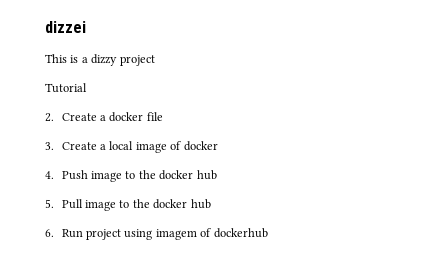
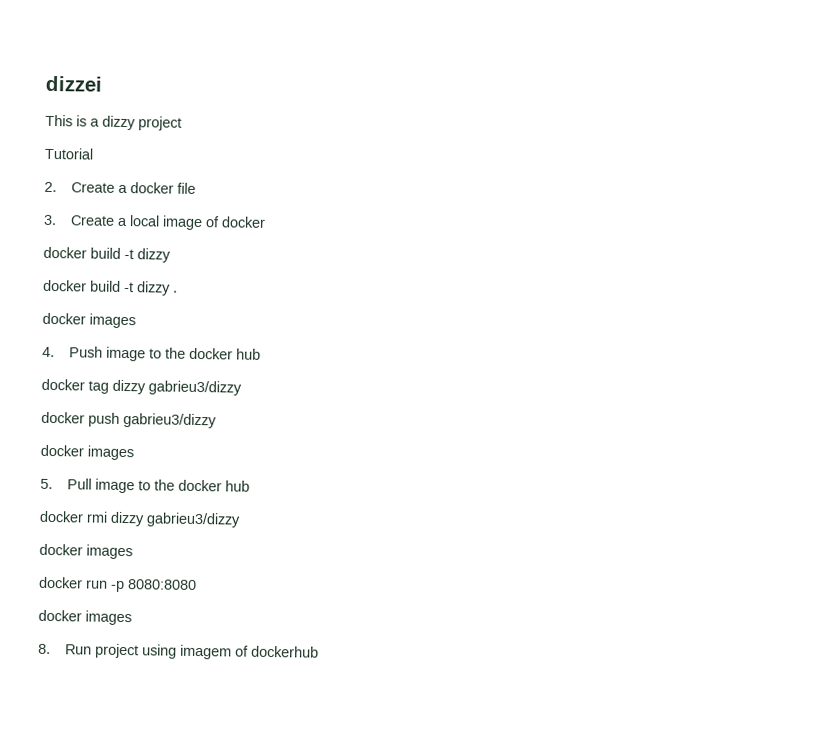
(218, 146) none -> [43,246,171,263] [43,279,178,296] [42,312,136,329] // docker build -t dizzy // docker build -t dizzy . // docker images
(217, 175) none -> [41,378,242,396] [41,411,217,429] [40,444,134,461] // docker tag dizzy gabrieu3/dizzy // docker push gabrieu3/dizzy // docker images
[45,229,54,237] 6. -> [39,510,241,528] [39,543,133,560] [39,576,197,593] [38,609,132,626] [38,643,51,655] docker rmi dizzy gabrieu3/dizzy // docker images // docker run -p 8080:8080 // docker images // 8.

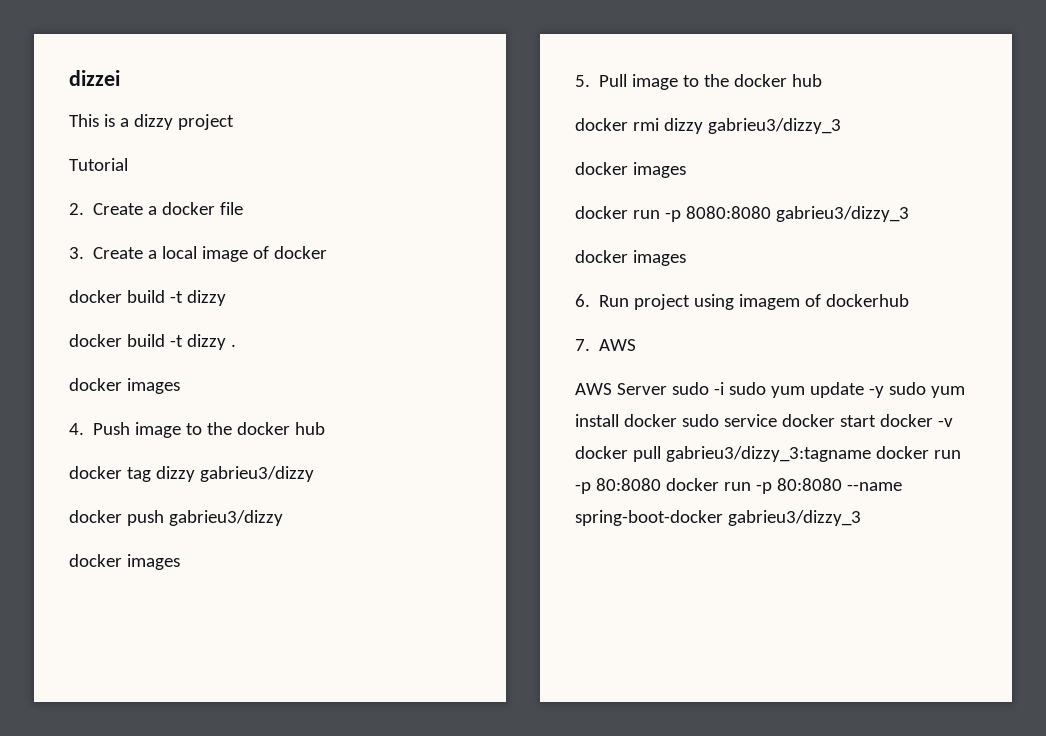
[146,512,241,528] gabrieu3/dizzy -> [707,118,841,134] gabrieu3/dizzy_3
[38,609,132,626] [38,643,51,655] // docker images // 8. -> [775,206,909,222] [575,250,686,266] [575,294,590,307] gabrieu3/dizzy_3 // docker images // 6.
(319, 651) none -> [575,339,637,351] [575,382,965,398] [575,414,953,427] [575,446,961,462] [575,478,902,494] [575,510,861,526] // 7. AWS // AWS Server sudo -i sudo yum update -y sudo yum install docker sudo service docker start docker -v docker pull gabrieu3/dizzy_3:tagname docker run -p 80:8080 docker run -p 80:8080 --name spring-boot-docker gabrieu3/dizzy_3

